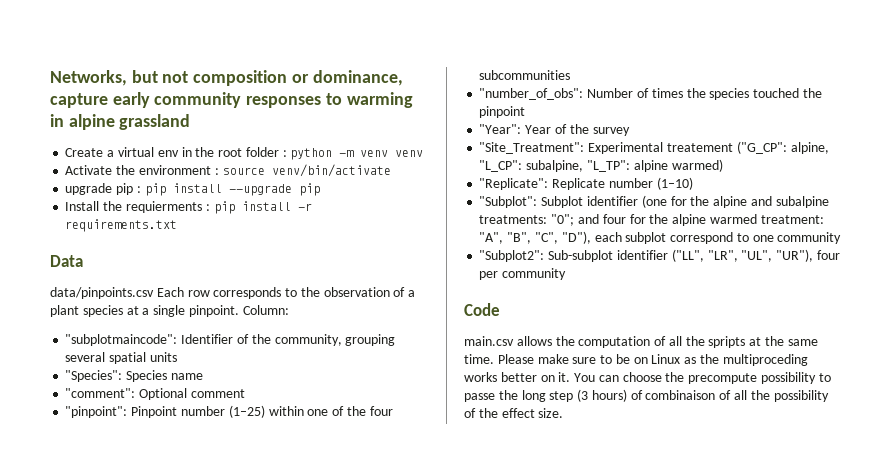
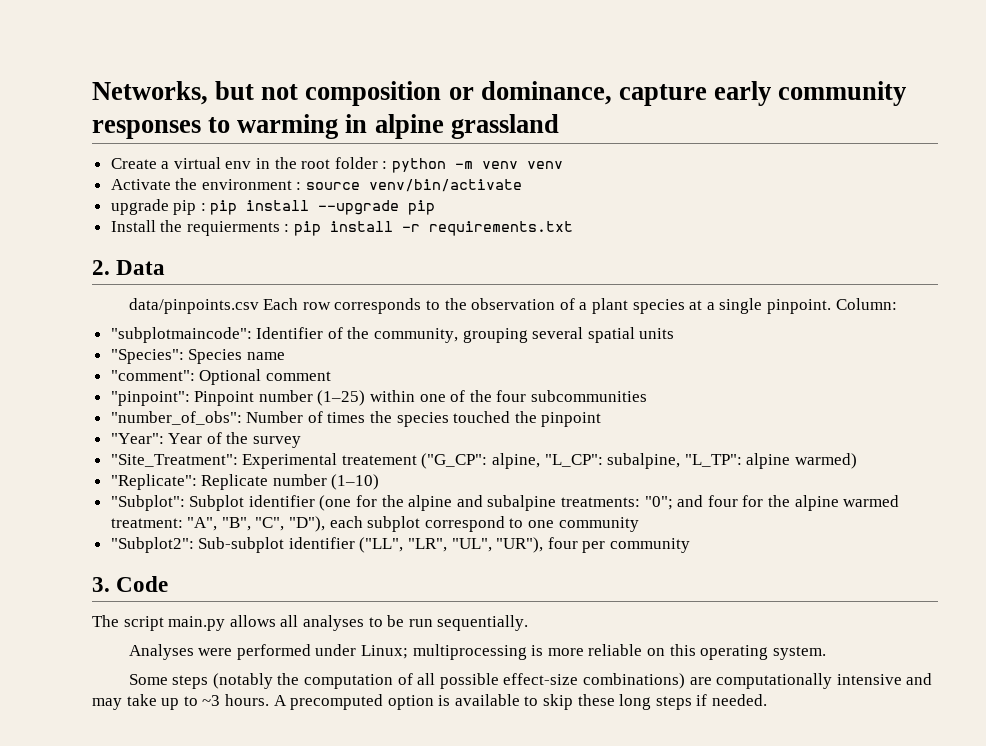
(178, 225) none -> [92,260,110,275] 2.
(567, 274) none -> [92,577,110,592] 3.
[464,336,818,348] [464,354,808,366] [464,372,831,384] [464,389,829,402] [464,408,564,418] main.csv allows the computation of all the spripts at the same time. Please make sure to be on Linux as the multiproceding works better on it. You can choose the precompute possibility to passe the long step (3 hours) of combinaison of all the possibility of the effect size. -> [92,615,529,631] [128,644,826,660] [128,673,933,689] [92,694,768,710] The script main.py allows all analyses to be run sequentially. // Analyses were performed under Linux; multiprocessing is more reliable on this operating system. // Some steps (notably the computation of all possible effect-size combinations) are computationally intensive and may take up to ~3 hours. A precomputed option is available to skip these long steps if needed.

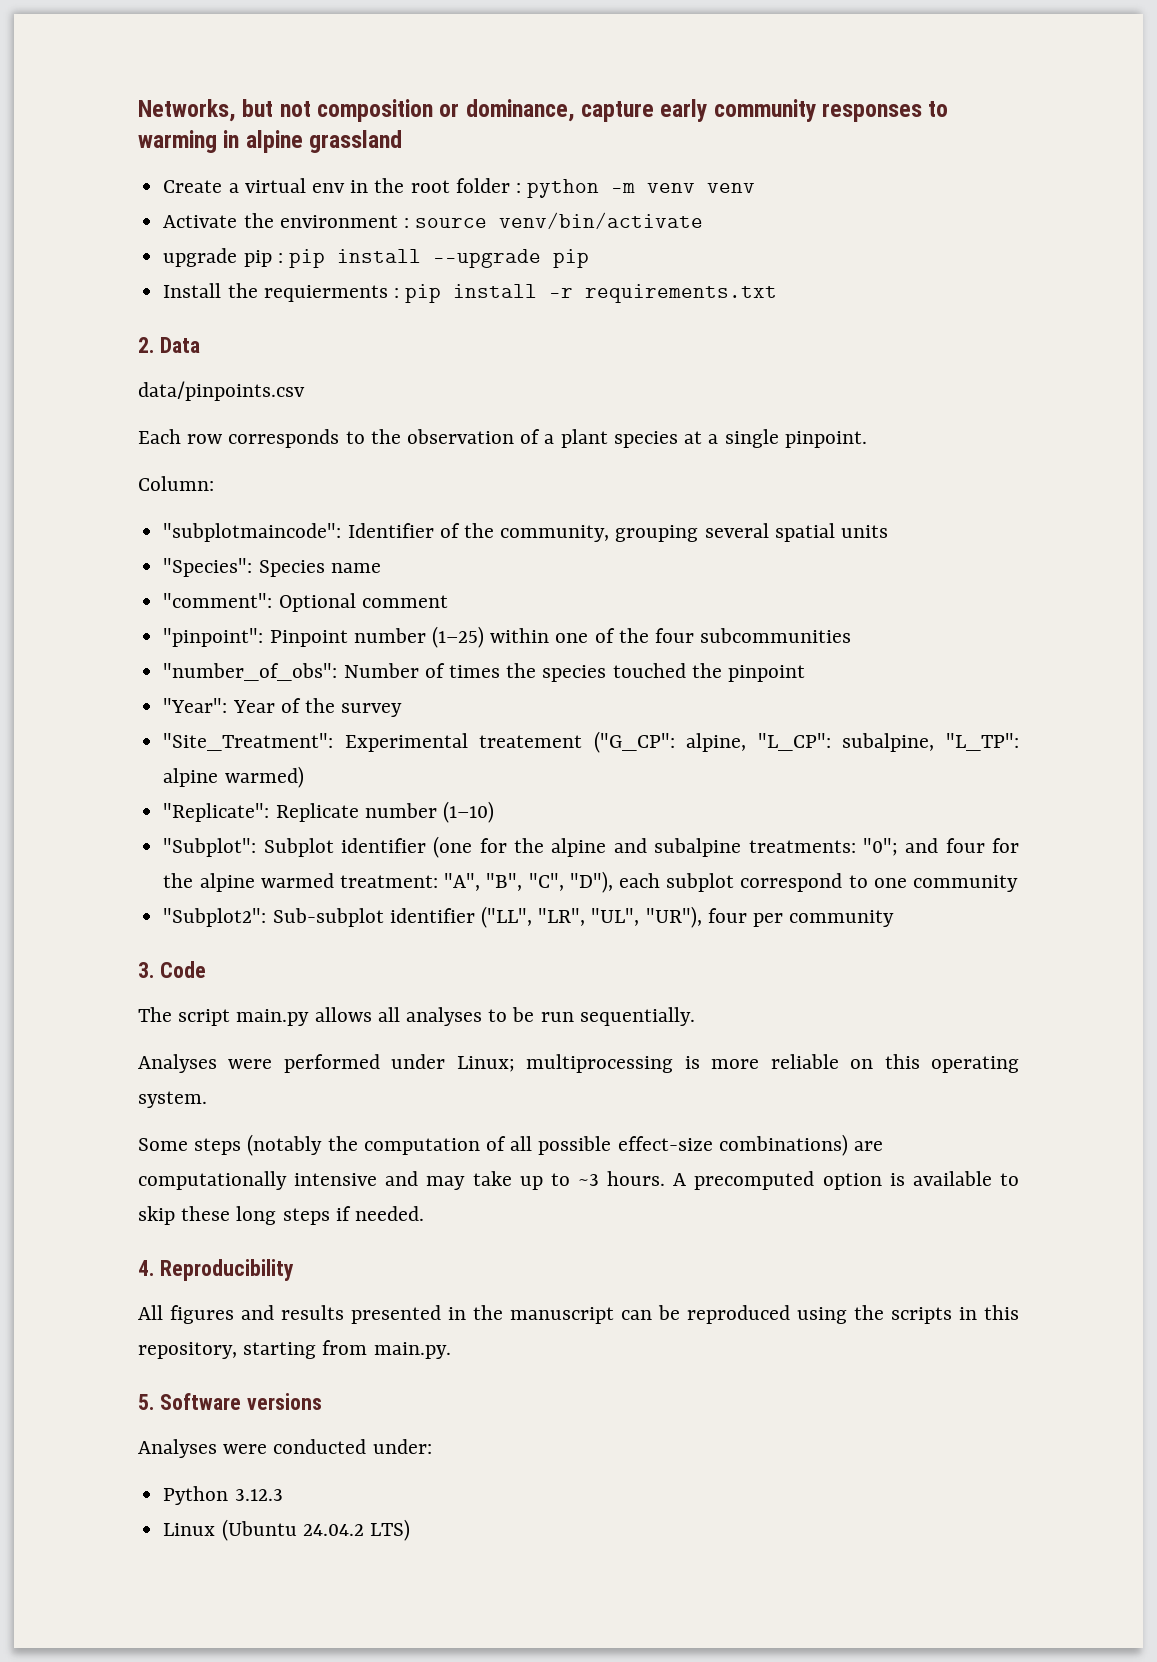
(259, 306) none -> (305, 391) //
(831, 306) none -> (867, 439) //
(768, 700) none -> [138,1259,294,1281] [138,1305,1019,1324] [138,1340,451,1359] [138,1393,322,1410] [138,1439,432,1458] [163,1486,283,1505] [163,1519,410,1541] // 4. Reproducibility // All figures and results presented in the manuscript can be reproduced using the scripts in this repository, starting from main.py. // 5. Software versions // Analyses were conducted under: // Python 3.12.3 // Linux (Ubuntu 24.04.2 LTS)

